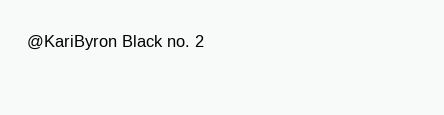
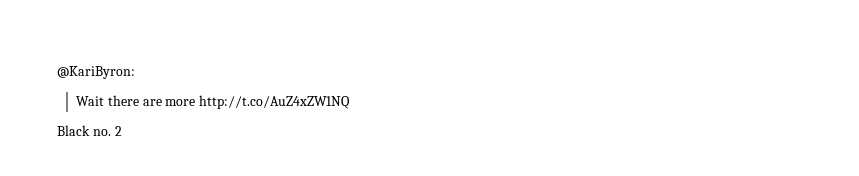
[27,35,117,50] @KariByron -> [57,66,135,79] [75,95,351,109] @KariByron: // Wait there are more http://t.co/AuZ4xZW1NQ //

